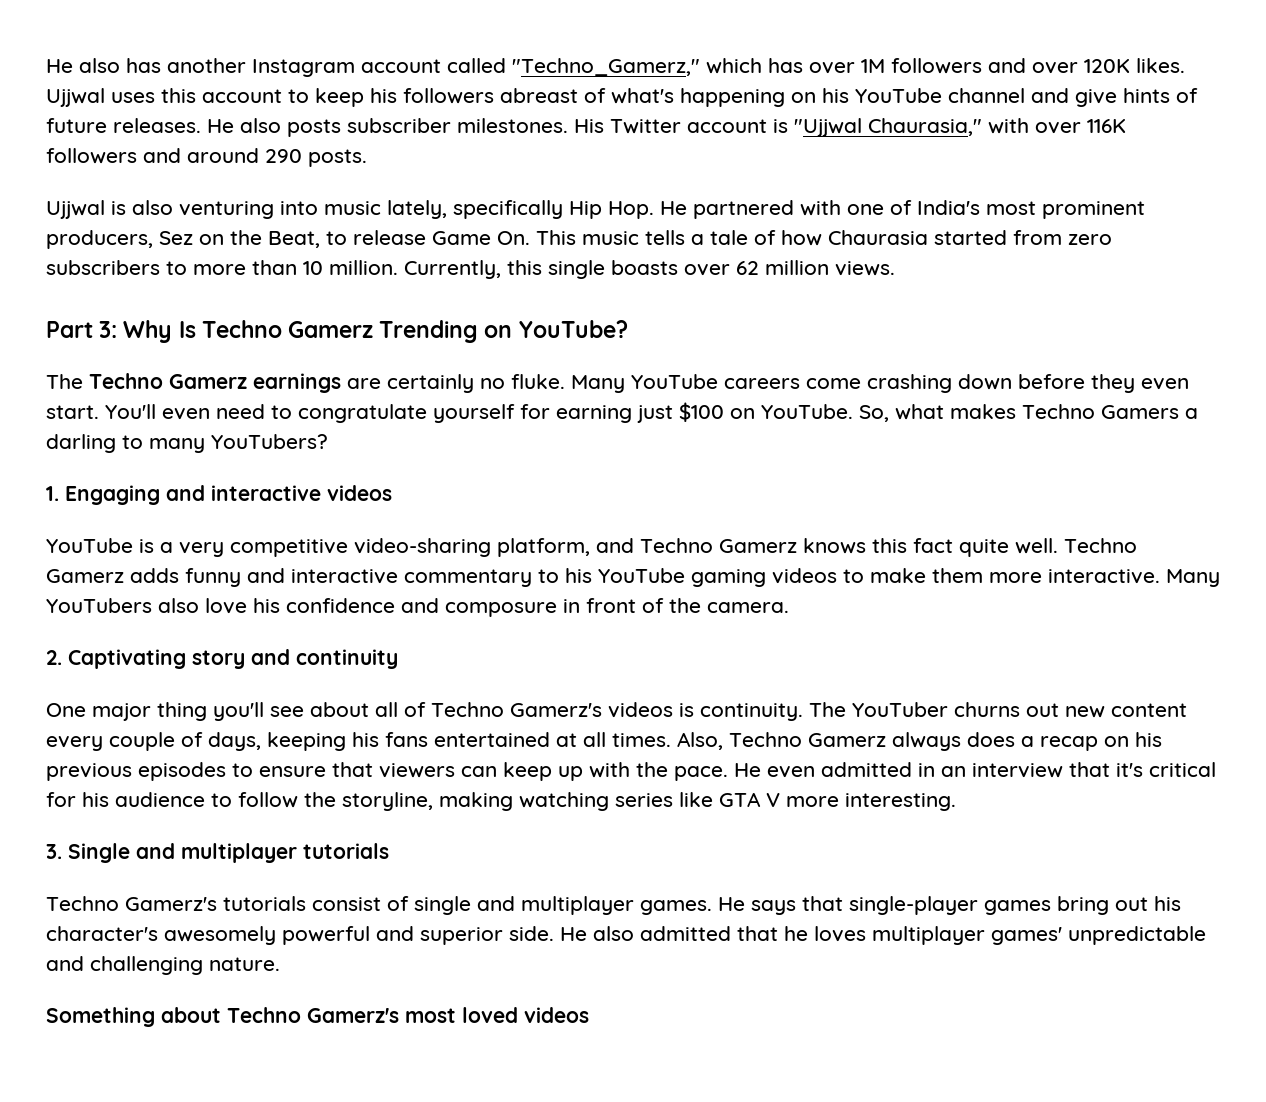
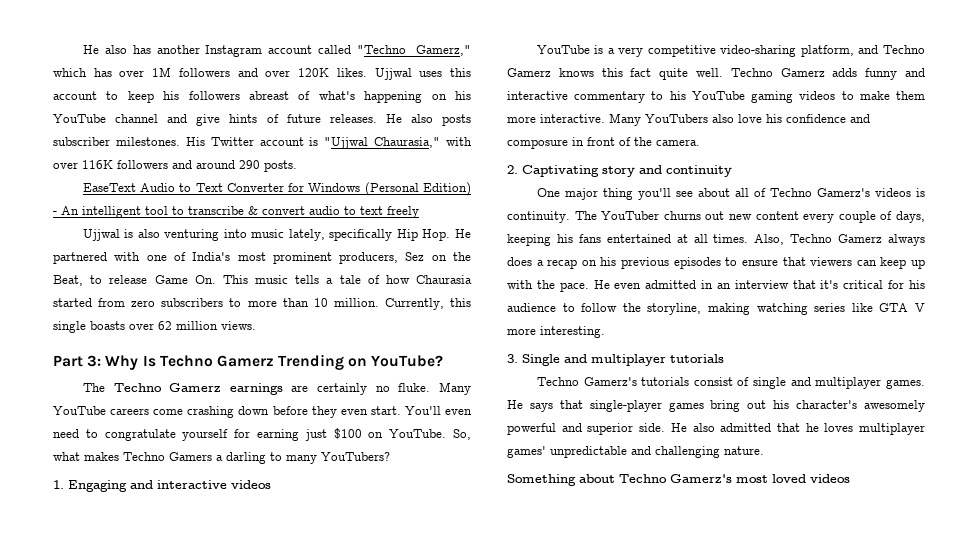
(367, 158) none -> [82,182,471,196] [53,206,419,218] // EaseText Audio to Text Converter for Windows (Personal Edition) - An intelligent tool to transcribe & convert audio to text freely

